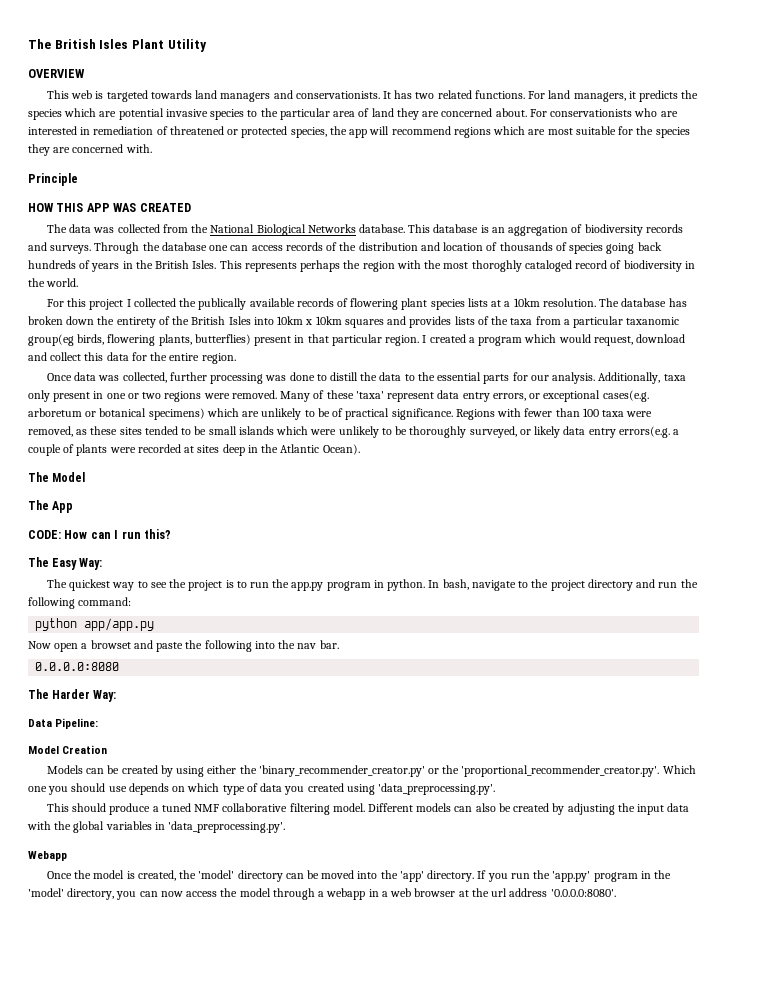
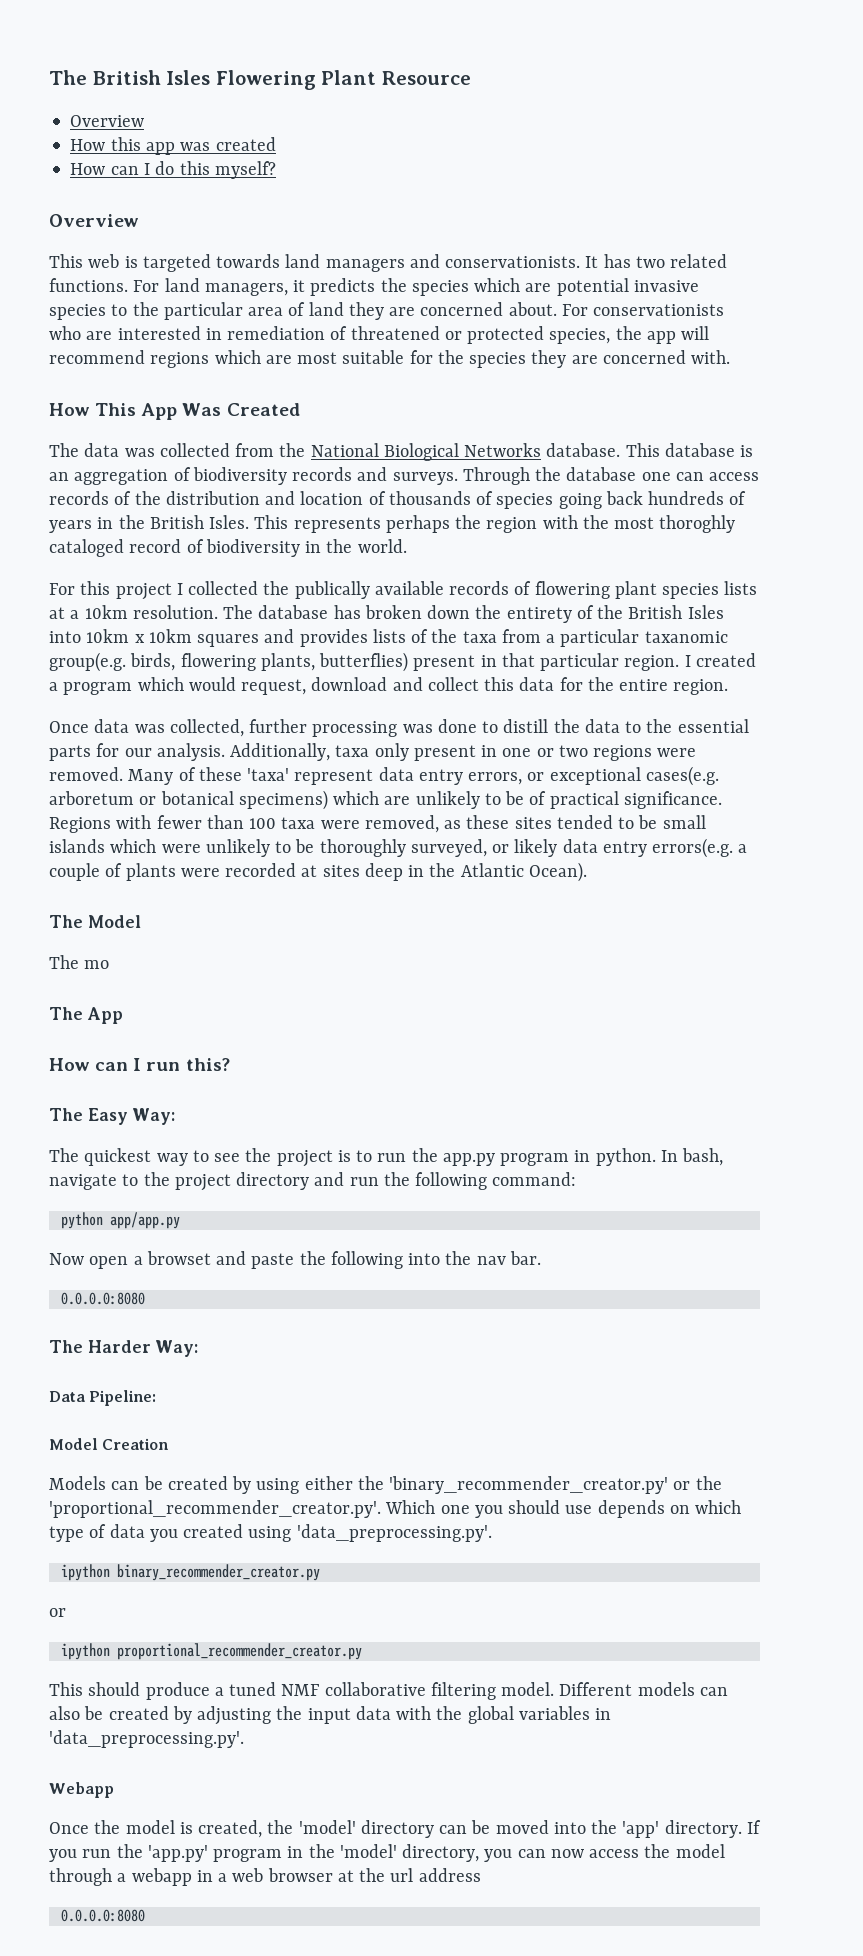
[131,39,207,52] [28,69,85,78] Plant Utility // OVERVIEW -> [215,70,471,90] [70,115,145,127] [70,137,276,155] [70,161,276,179] [49,214,139,227] Flowering Plant Resource // Overview // How this app was created // How can I do this myself? // Overview
[28,173,78,186] [28,203,191,212] Principle // HOW THIS APP WAS CREATED -> [49,403,300,420] How This App Was Created
[28,334,74,346] group(eg -> [49,652,126,672] group(e.g.
(86, 477) none -> [49,955,110,969] // The mo
[28,530,61,539] CODE: -> (123, 1015) none
(496, 789) none -> [60,1564,320,1581] [49,1608,66,1617] [60,1643,362,1660] // ipython binary_recommender_creator.py // or // ipython proportional_recommender_creator.py
[550,889,616,897] '0.0.0.0:8080'. -> [60,1909,145,1922] // 0.0.0.0:8080

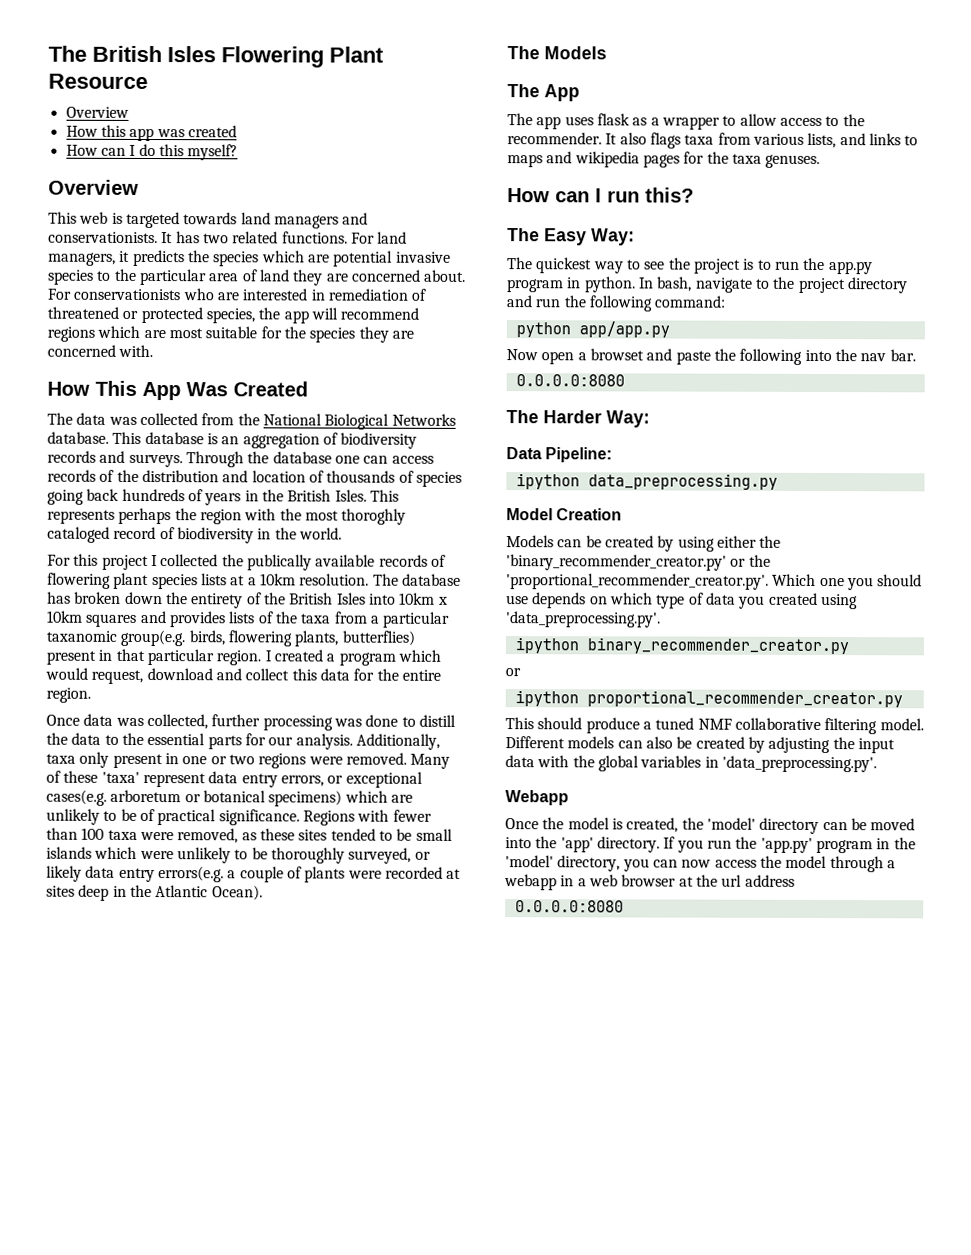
[87,915,141,928] [49,955,110,969] Model // The mo -> [544,46,607,60] Models
(123, 1015) none -> [507,113,865,130] [507,132,919,149] [507,151,821,168] // The app uses flask as a wrapper to allow access to the recommender. It also flags taxa from various lists, and links to maps and wikipedia pages for the taxa genuses.
(157, 1398) none -> [515,473,778,490] // ipython data_preprocessing.py

